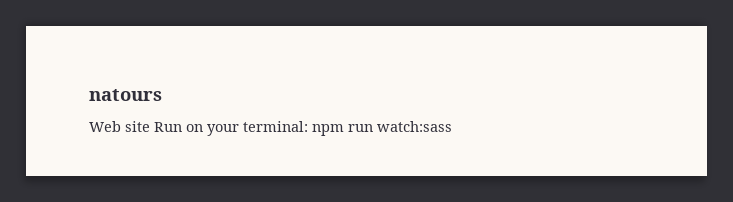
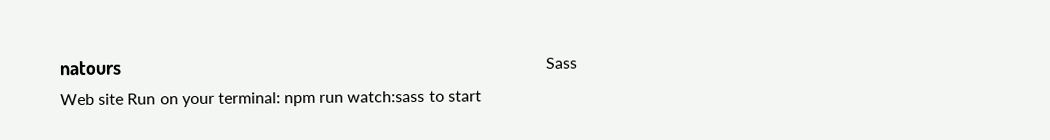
(452, 126) none -> [428,90,482,102] [545,57,577,69] to start Sass

